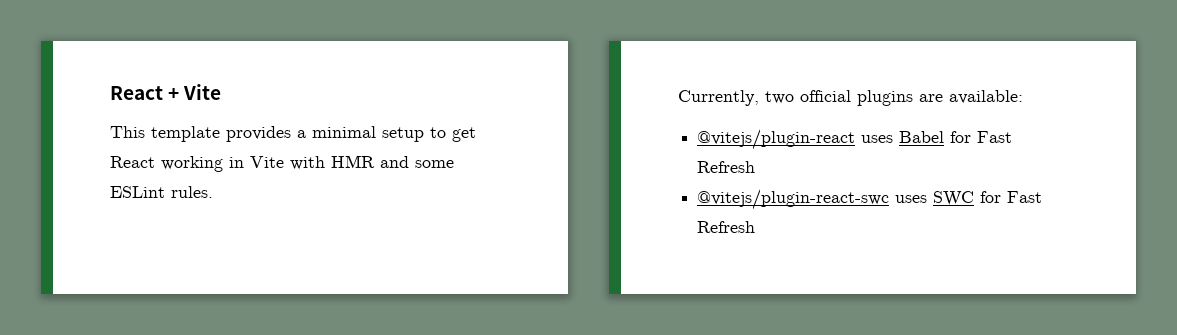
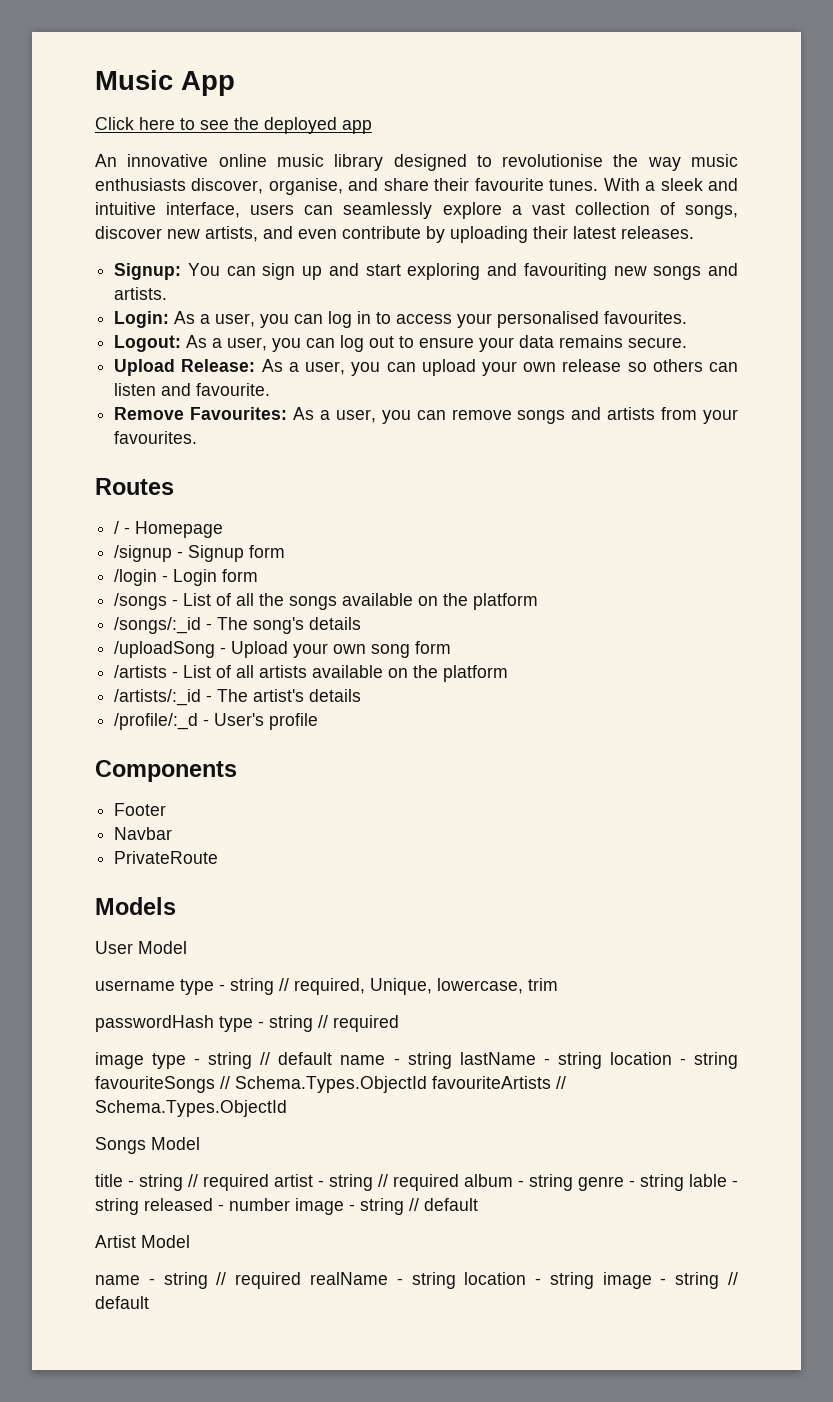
[110,84,222,100] [110,126,476,142] [110,155,454,172] [110,186,213,198] [678,90,1023,106] [697,129,1013,150] [697,161,756,173] [697,189,1043,210] [697,221,756,233] React + Vite // This template provides a minimal setup to get React working in Vite with HMR and some ESLint rules. // Currently, two official plugins are available: // @vitejs/plugin-react uses Babel for Fast Refresh // @vitejs/plugin-react-swc uses SWC for Fast Refresh -> [95,70,235,96] [95,117,372,134] [95,154,738,171] [95,178,738,195] [95,202,739,219] [95,226,694,243] [114,263,738,280] [114,287,168,300] [114,311,688,328] [114,335,688,352] [114,359,738,376] [114,383,271,396] [114,407,738,424] [114,431,198,444] [95,478,174,495] [114,521,224,538] [114,545,286,562] [114,569,259,586] [114,593,539,610] [114,617,362,634] [114,641,452,658] [114,665,509,682] [114,689,362,706] [114,713,319,730] [95,760,237,782] [114,803,167,816] [114,827,173,840] [114,851,219,864] [95,897,176,915] [95,941,187,954] [95,978,558,995] [95,1015,399,1032] [95,1052,738,1069] [95,1076,566,1093] [95,1100,287,1117] [95,1137,200,1154] [95,1174,738,1191] [95,1198,478,1215] [95,1235,190,1248] [95,1272,739,1289] [95,1296,149,1309] Music App // Click here to see the deployed app // An innovative online music library designed to revolutionise the way music enthusiasts discover, organise, and share their favourite tunes. With a sleek and intuitive interface, users can seamlessly explore a vast collection of songs, discover new artists, and even contribute by uploading their latest releases. // Signup: You can sign up and start exploring and favouriting new songs and artists. // Login: As a user, you can log in to access your personalised favourites. // Logout: As a user, you can log out to ensure your data remains secure. // Upload Release: As a user, you can upload your own release so others can listen and favourite. // Remove Favourites: As a user, you can remove songs and artists from your favourites. // Routes // / - Homepage // /signup - Signup form // /login - Login form // /songs - List of all the songs available on the platform // /songs/:_id - The song's details // /uploadSong - Upload your own song form // /artists - List of all artists available on the platform // /artists/:_id - The artist's details // /profile/:_d - User's profile // Components // Footer // Navbar // PrivateRoute // Models // User Model // username type - string // required, Unique, lowercase, trim // passwordHash type - string // required // image type - string // default name - string lastName - string location - string favouriteSongs // Schema.Types.ObjectId favouriteArtists // Schema.Types.ObjectId // Songs Model // title - string // required artist - string // required album - string genre - string lable - string released - number image - string // default // Artist Model // name - string // required realName - string location - string image - string // default

